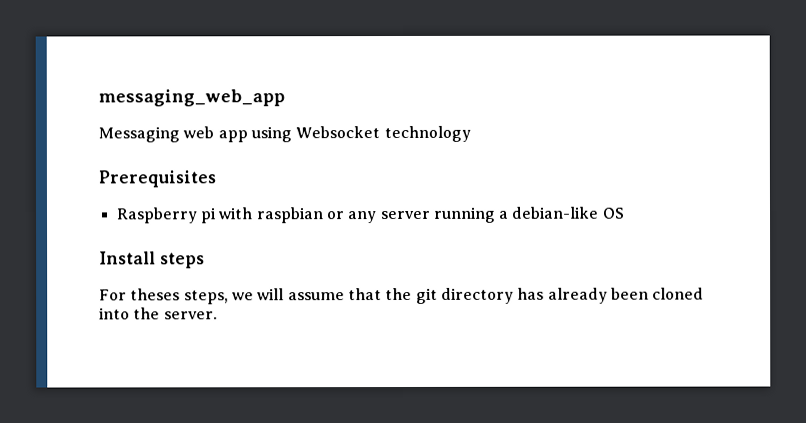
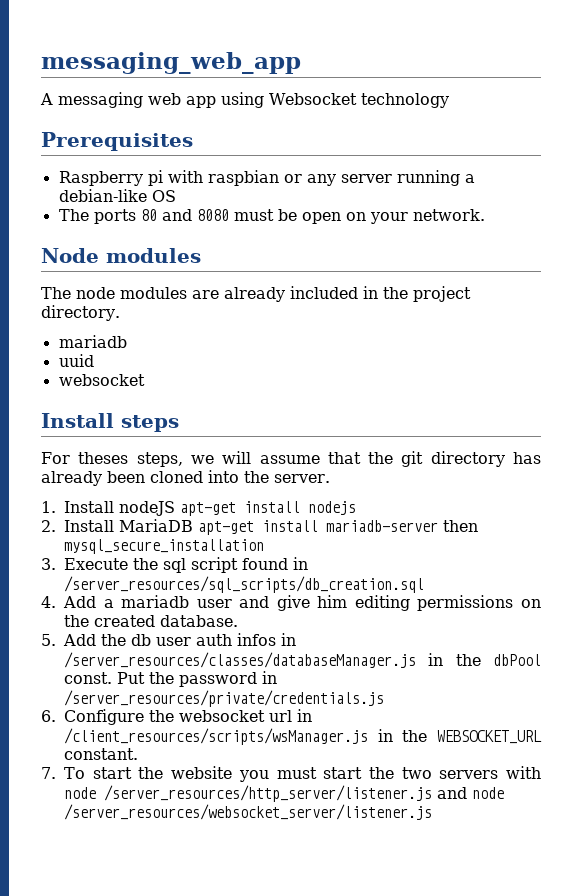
[98,126,180,143] Messaging -> [40,92,143,108] A messaging
(625, 213) none -> [58,209,485,224] [41,248,201,263] [41,286,471,302] [41,305,120,321] [58,335,127,348] [58,354,94,367] [58,374,145,386] // The ports 80 and 8080 must be open on your network. // Node modules // The node modules are already included in the project directory. // mariadb // uuid // websocket
(218, 315) none -> [41,501,356,516] [41,519,478,535] [64,539,264,554] [41,557,308,573] [64,576,424,593] [41,595,541,611] [64,615,238,627] [41,633,296,646] [64,652,541,668] [64,671,277,687] [64,690,384,707] [41,709,312,725] [64,728,542,745] [64,748,138,760] [41,766,542,782] [64,785,504,802] [64,804,432,820] // 1. Install nodeJS apt-get install nodejs // 2. Install MariaDB apt-get install mariadb-server then mysql_secure_installation // 3. Execute the sql script found in /server_resources/sql_scripts/db_creation.sql // 4. Add a mariadb user and give him editing permissions on the created database. // 5. Add the db user auth infos in /server_resources/classes/databaseManager.js in the dbPool const. Put the password in /server_resources/private/credentials.js // 6. Configure the websocket url in /client_resources/scripts/wsManager.js in the WEBSOCKET_URL constant. // 7. To start the website you must start the two servers with node /server_resources/http_server/listener.js and node /server_resources/websocket_server/listener.js

